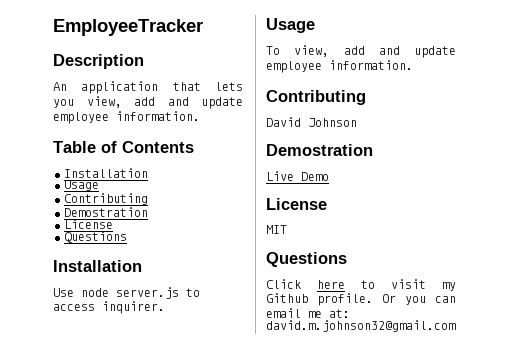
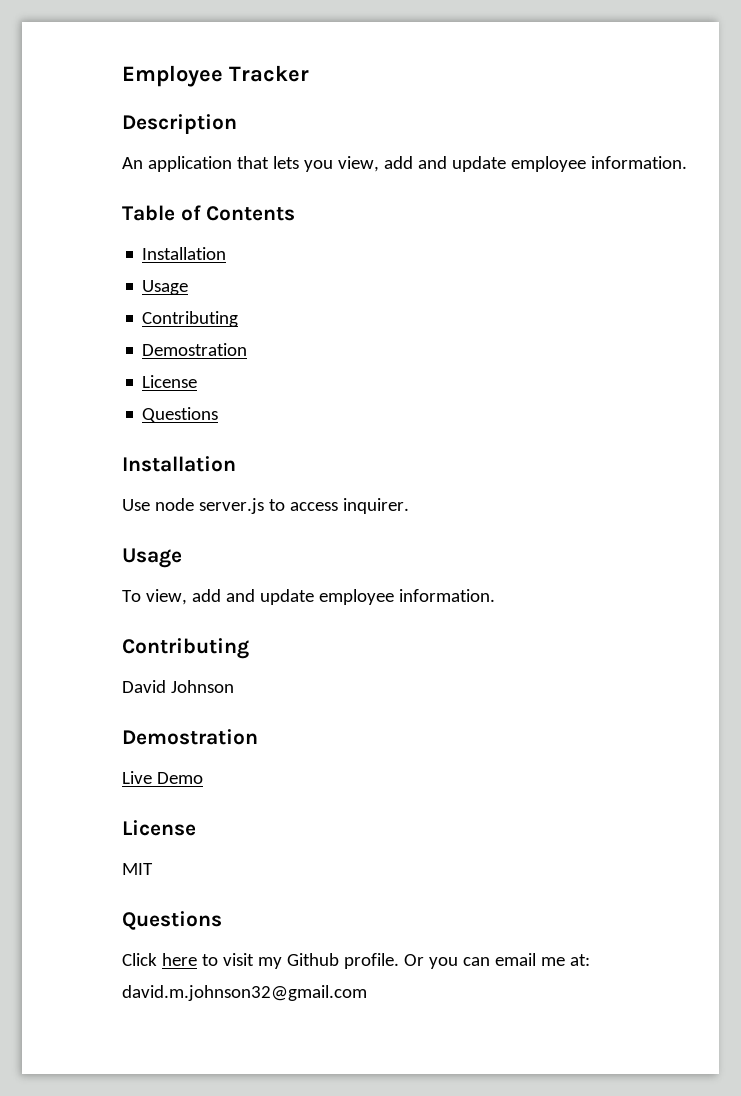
[53,19,203,36] EmployeeTracker -> [122,65,309,87] Employee Tracker

